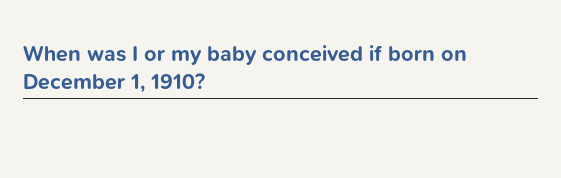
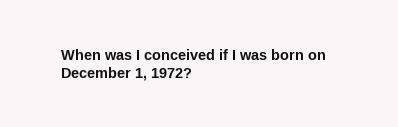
[144,45,383,65] or my baby conceived if -> [144,49,267,60] conceived if I was
[150,73,205,89] 1910? -> [151,68,192,78] 1972?

